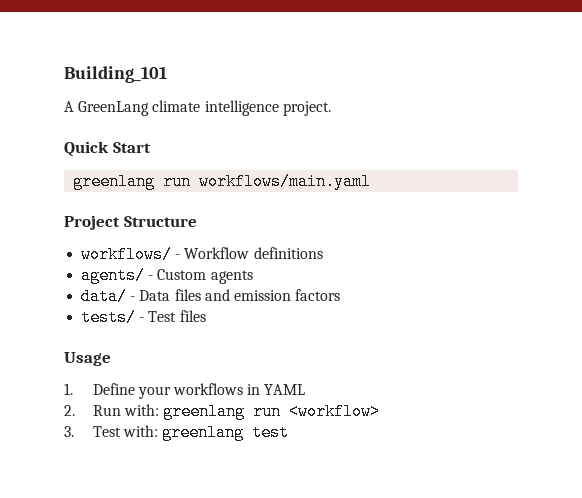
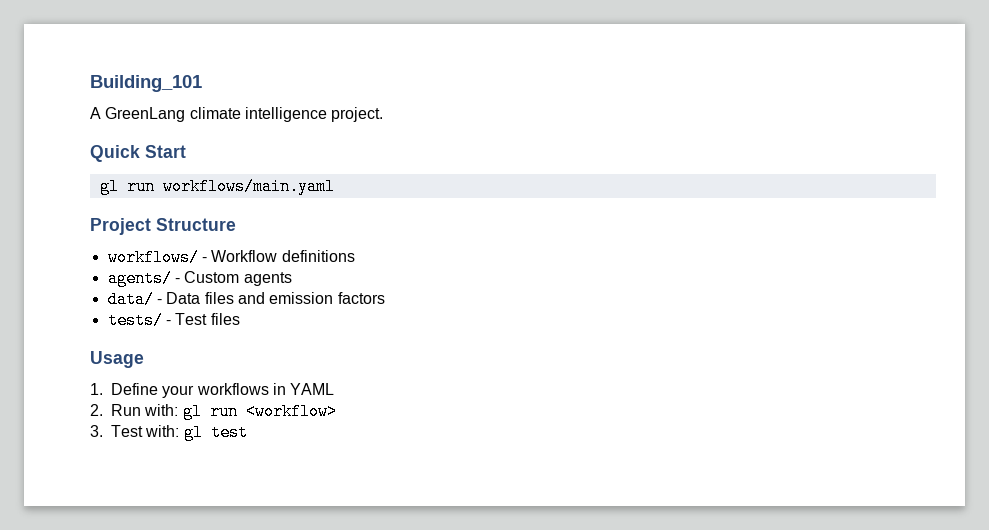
[73,173,156,190] greenlang -> [99,178,119,195] gl
[162,403,245,420] greenlang -> [182,403,202,420] gl
[161,424,244,441] greenlang -> [183,424,203,441] gl

